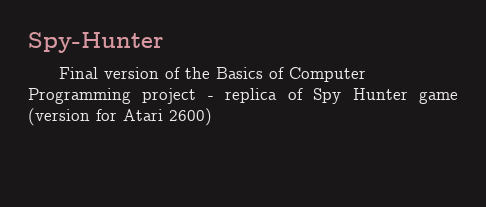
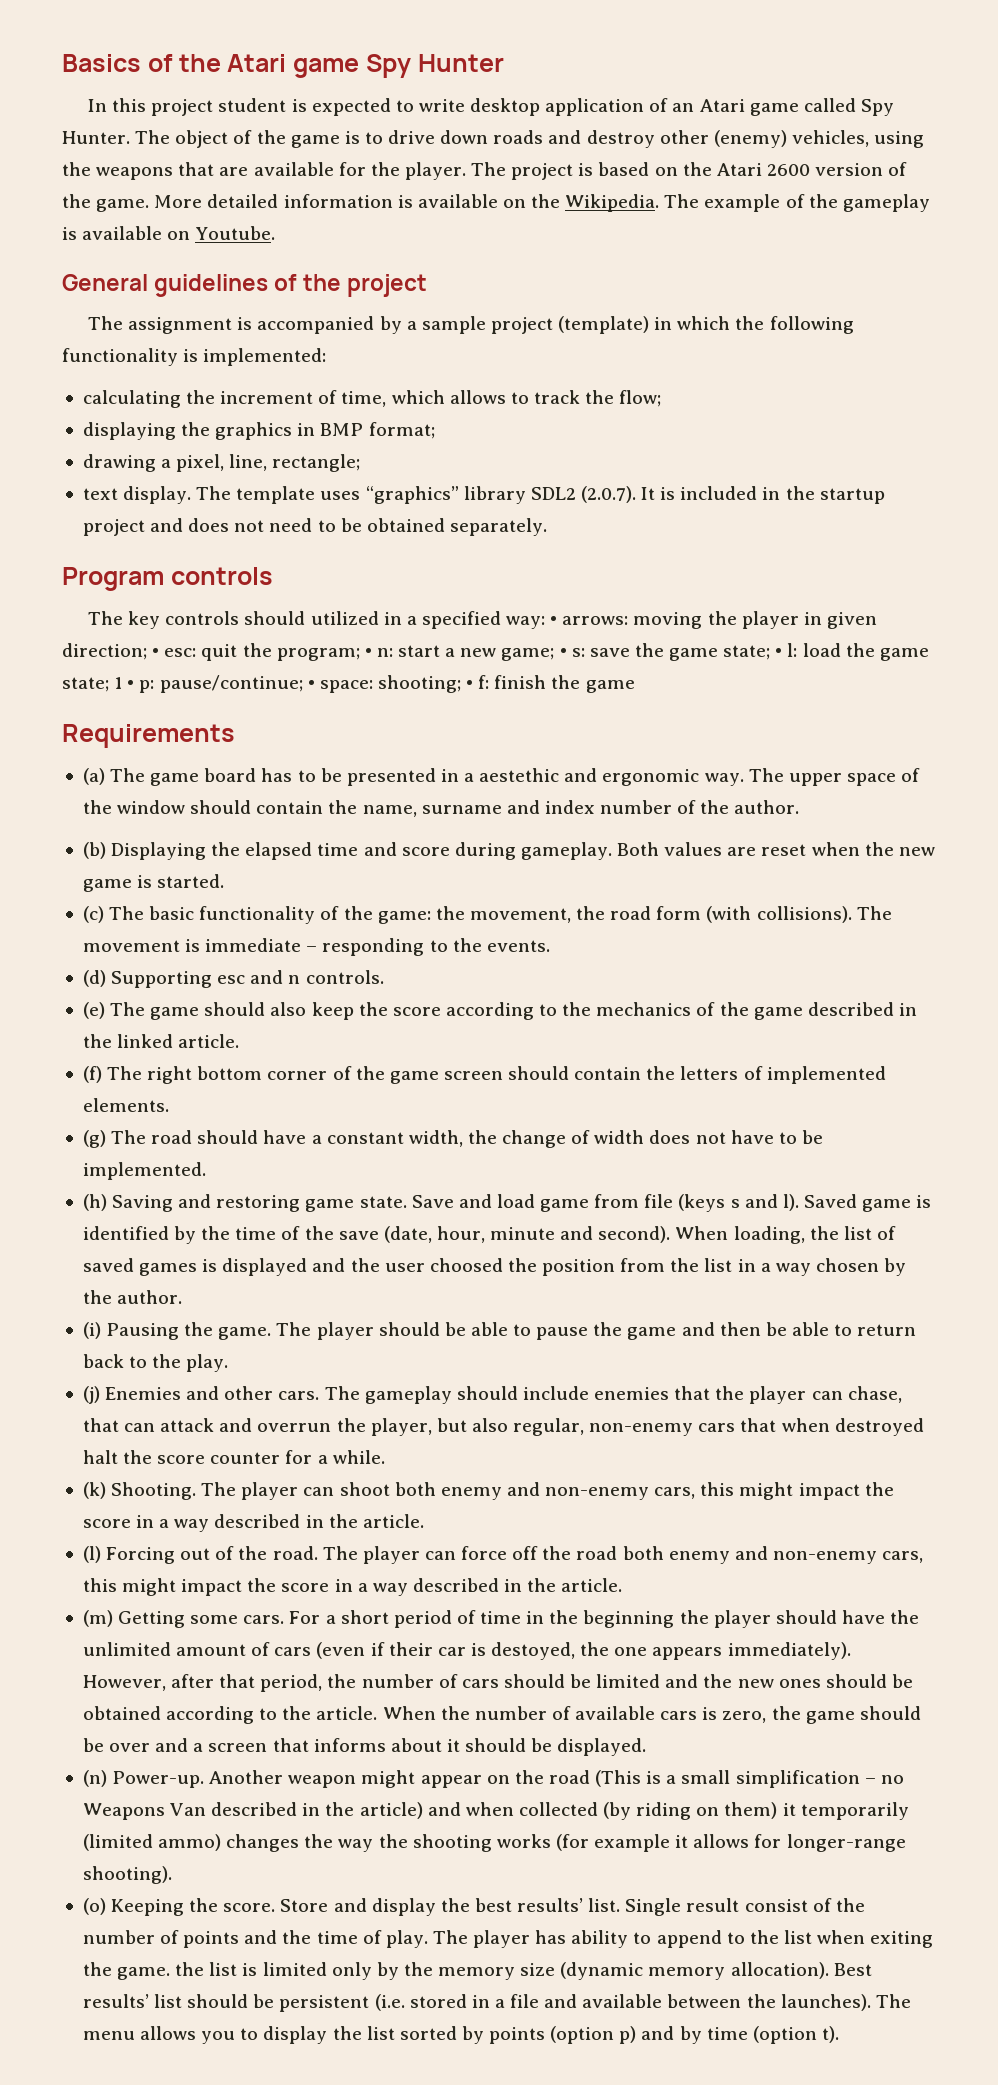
[28,32,163,53] [59,67,367,82] [28,88,459,104] [28,108,212,126] Spy-Hunter // Final version of the Basics of Computer Programming project - replica of Spy Hunter game (version for Atari 2600) -> [62,54,504,78] [88,98,894,116] [62,130,925,148] [62,162,908,180] [62,194,930,212] [62,226,276,240] [62,274,428,297] [88,316,854,334] [62,348,327,366] [82,390,662,408] [82,422,435,440] [82,454,361,472] [82,486,885,504] [82,518,547,536] [62,567,273,591] [88,611,877,629] [62,643,929,661] [62,675,635,693] [62,724,235,748] [82,768,921,786] [82,800,800,817] [82,842,935,860] [82,874,225,892] [82,906,892,924] [82,938,550,956] [82,970,384,988] [82,1002,917,1020] [82,1034,240,1048] [82,1066,886,1084] [82,1098,169,1112] [82,1130,823,1148] [82,1162,206,1180] [82,1194,932,1212] [82,1226,896,1244] [82,1258,907,1276] [82,1290,183,1304] [82,1322,917,1340] [82,1354,229,1372] [82,1386,902,1404] [82,1418,924,1436] [82,1450,385,1464] [82,1482,894,1500] [82,1514,424,1532] [82,1546,924,1564] [82,1578,623,1596] [82,1610,920,1628] [82,1642,851,1660] [82,1674,913,1692] [82,1706,921,1724] [82,1738,647,1756] [82,1770,904,1788] [82,1802,909,1820] [82,1834,906,1852] [82,1866,172,1884] [82,1898,865,1916] [82,1930,934,1948] [82,1962,872,1980] [82,1994,911,2012] [82,2026,839,2044] Basics of the Atari game Spy Hunter // In this project student is expected to write desktop application of an Atari game called Spy Hunter. The object of the game is to drive down roads and destroy other (enemy) vehicles, using the weapons that are available for the player. The project is based on the Atari 2600 version of the game. More detailed information is available on the Wikipedia. The example of the gameplay is available on Youtube. // General guidelines of the project // The assignment is accompanied by a sample project (template) in which the following functionality is implemented: // calculating the increment of time, which allows to track the flow; // displaying the graphics in BMP format; // drawing a pixel, line, rectangle; // text display. The template uses “graphics” library SDL2 (2.0.7). It is included in the startup project and does not need to be obtained separately. // Program controls // The key controls should utilized in a specified way: • arrows: moving the player in given direction; • esc: quit the program; • n: start a new game; • s: save the game state; • l: load the game state; 1 • p: pause/continue; • space: shooting; • f: finish the game // Requirements // (a) The game board has to be presented in a aestethic and ergonomic way. The upper space of the window should contain the name, surname and index number of the author. // (b) Displaying the elapsed time and score during gameplay. Both values are reset when the new game is started. // (c) The basic functionality of the game: the movement, the road form (with collisions). The movement is immediate – responding to the events. // (d) Supporting esc and n controls. // (e) The game should also keep the score according to the mechanics of the game described in the linked article. // (f) The right bottom corner of the game screen should contain the letters of implemented elements. // (g) The road should have a constant width, the change of width does not have to be implemented. // (h) Saving and restoring game state. Save and load game from file (keys s and l). Saved game is identified by the time of the save (date, hour, minute and second). When loading, the list of saved games is displayed and the user choosed the position from the list in a way chosen by the author. // (i) Pausing the game. The player should be able to pause the game and then be able to return back to the play. // (j) Enemies and other cars. The gameplay should include enemies that the player can chase, that can attack and overrun the player, but also regular, non-enemy cars that when destroyed halt the score counter for a while. // (k) Shooting. The player can shoot both enemy and non-enemy cars, this might impact the score in a way described in the article. // (l) Forcing out of the road. The player can force off the road both enemy and non-enemy cars, this might impact the score in a way described in the article. // (m) Getting some cars. For a short period of time in the beginning the player should have the unlimited amount of cars (even if their car is destoyed, the one appears immediately). However, after that period, the number of cars should be limited and the new ones should be obtained according to the article. When the number of available cars is zero, the game should be over and a screen that informs about it should be displayed. // (n) Power-up. Another weapon might appear on the road (This is a small simplification – no Weapons Van described in the article) and when collected (by riding on them) it temporarily (limited ammo) changes the way the shooting works (for example it allows for longer-range shooting). // (o) Keeping the score. Store and display the best results’ list. Single result consist of the number of points and the time of play. The player has ability to append to the list when exiting the game. the list is limited only by the memory size (dynamic memory allocation). Best results’ list should be persistent (i.e. stored in a file and available between the launches). The menu allows you to display the list sorted by points (option p) and by time (option t).

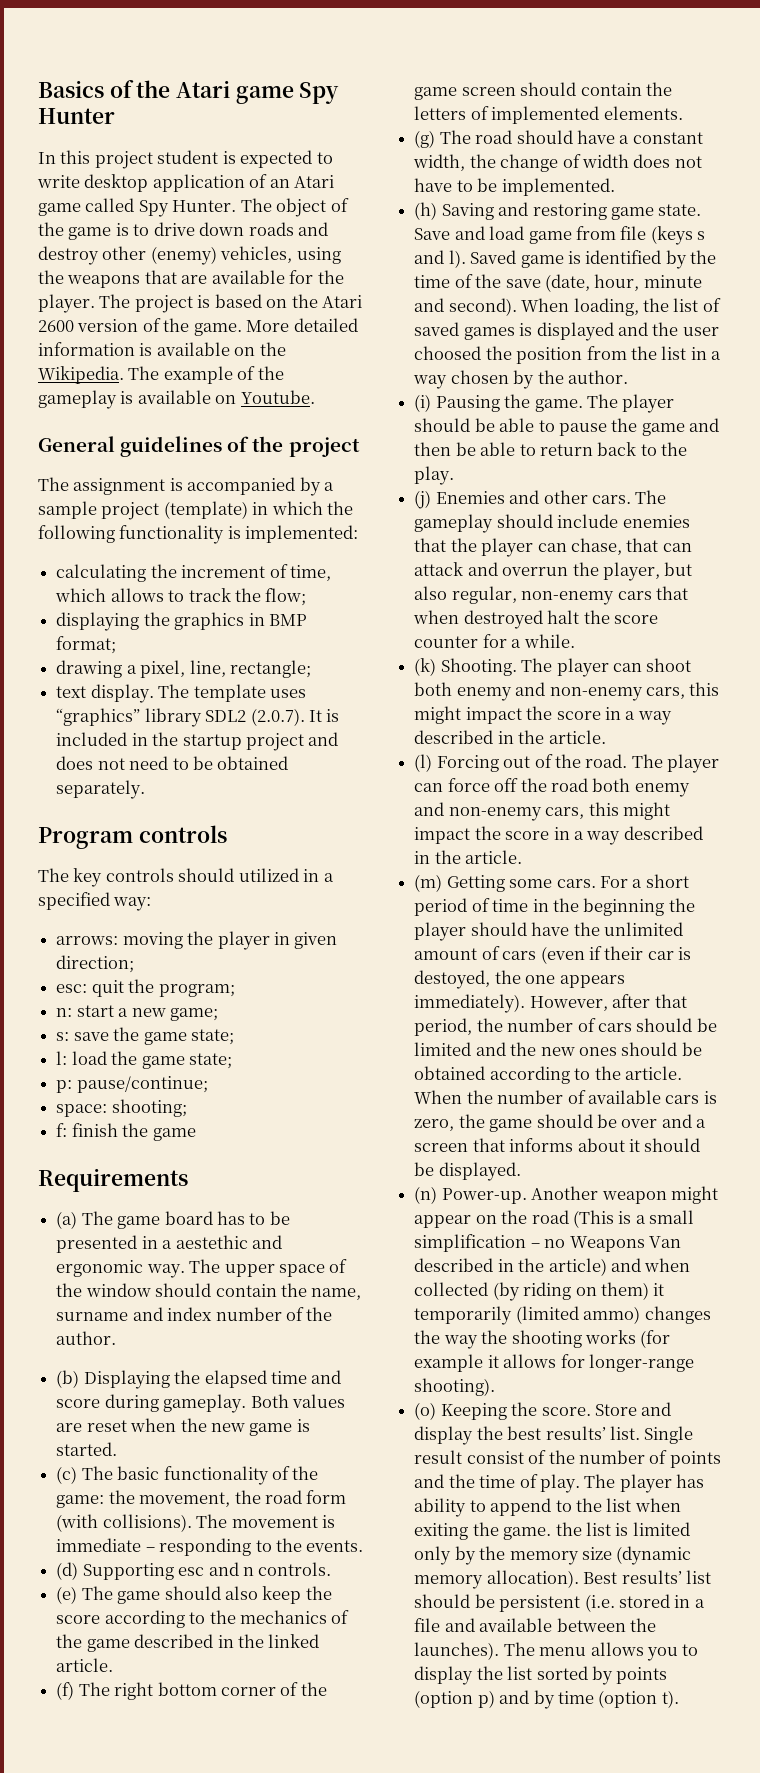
[550,616,558,625] • -> (152, 904) //
[152,648,160,657] • -> (135, 964) //
[364,648,372,657] • -> (235, 990) //
[559,648,567,657] • -> (218, 1014) //
[775,648,783,657] • -> (234, 1037) //
[114,677,135,689] 1 • -> (232, 1061) //
[307,680,315,689] • -> (208, 1084) //
[466,680,474,689] • -> (187, 1108) //

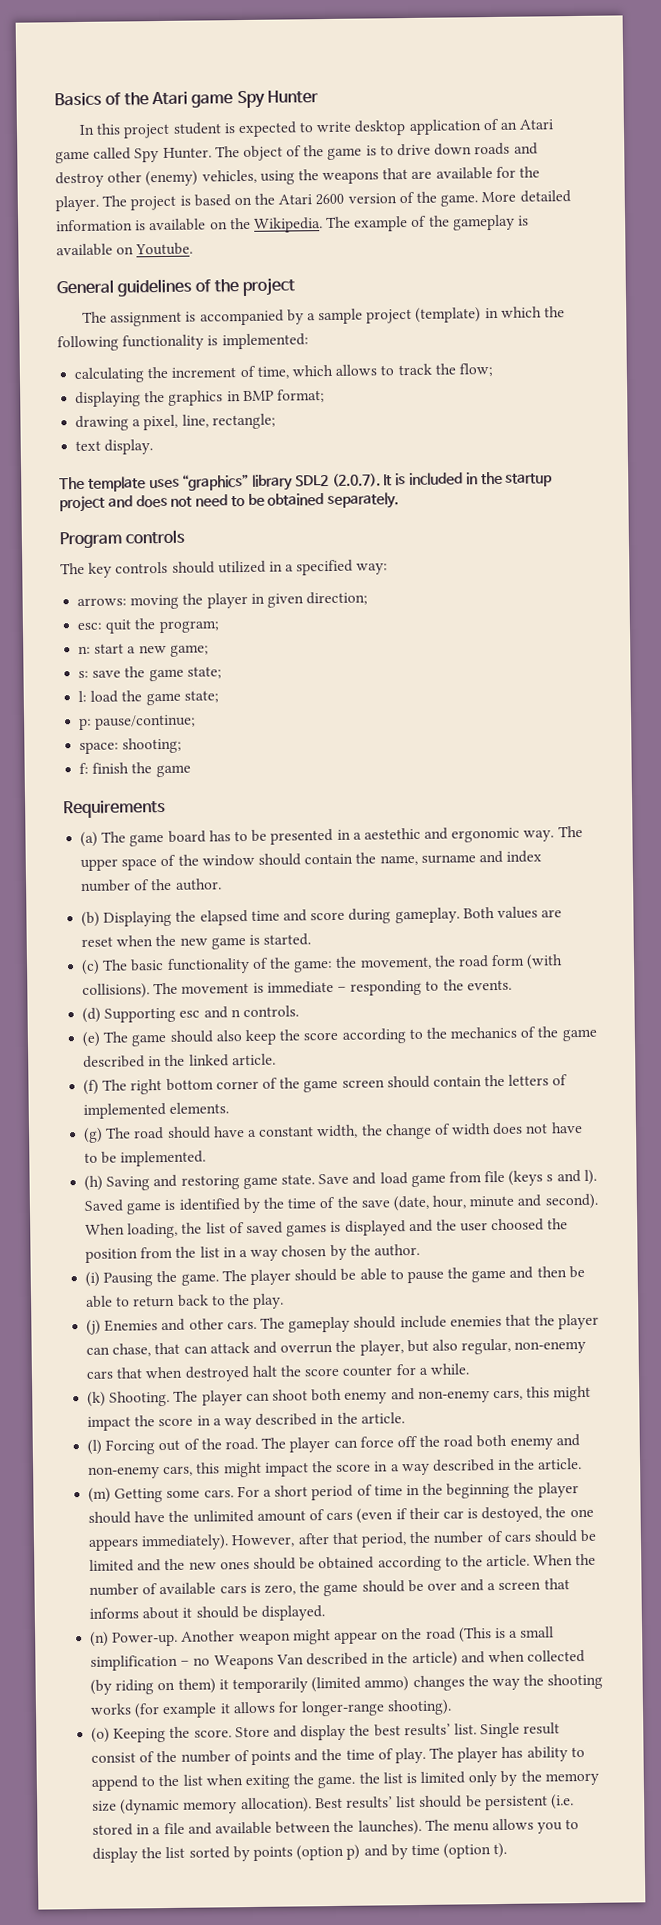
(154, 693) none -> (154, 447) //

